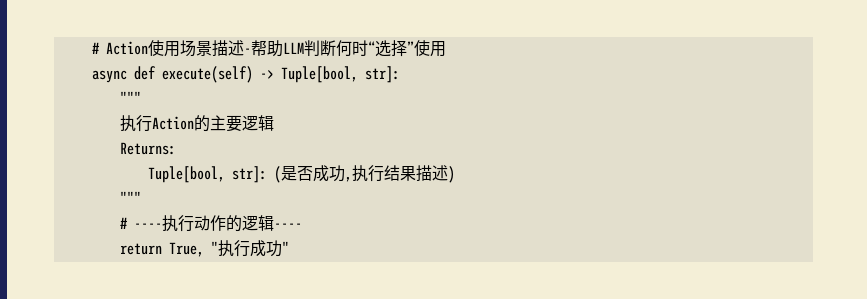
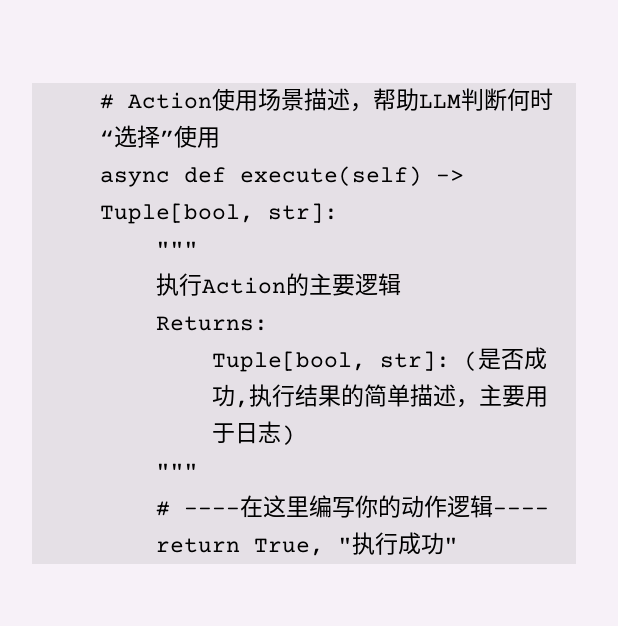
[244,48,252,54] - -> [350,103,373,112] ，
[416,165,449,182] 描述 -> [341,384,548,408] [212,421,281,444] 的简单描述，主要用于日志
[162,215,243,232] 执行动作的 -> [240,495,447,518] 在这里编写你的动作

